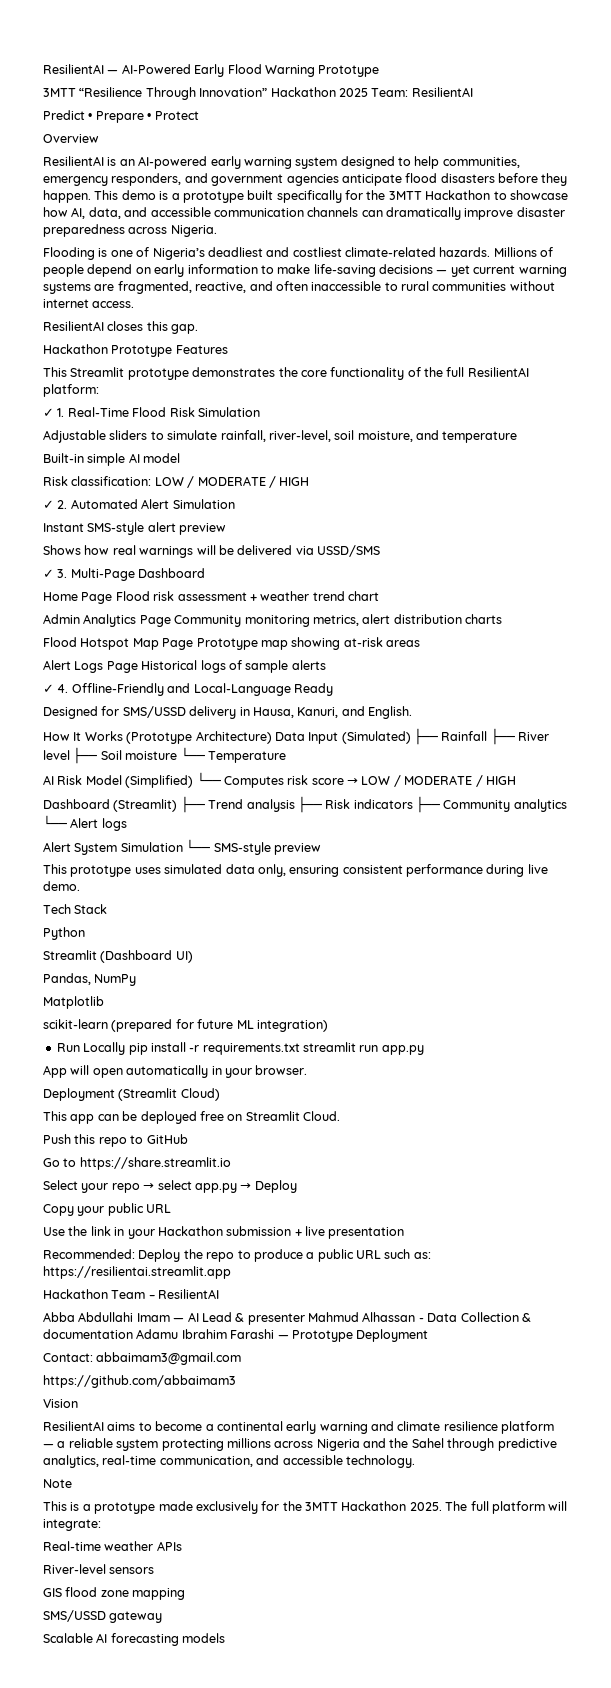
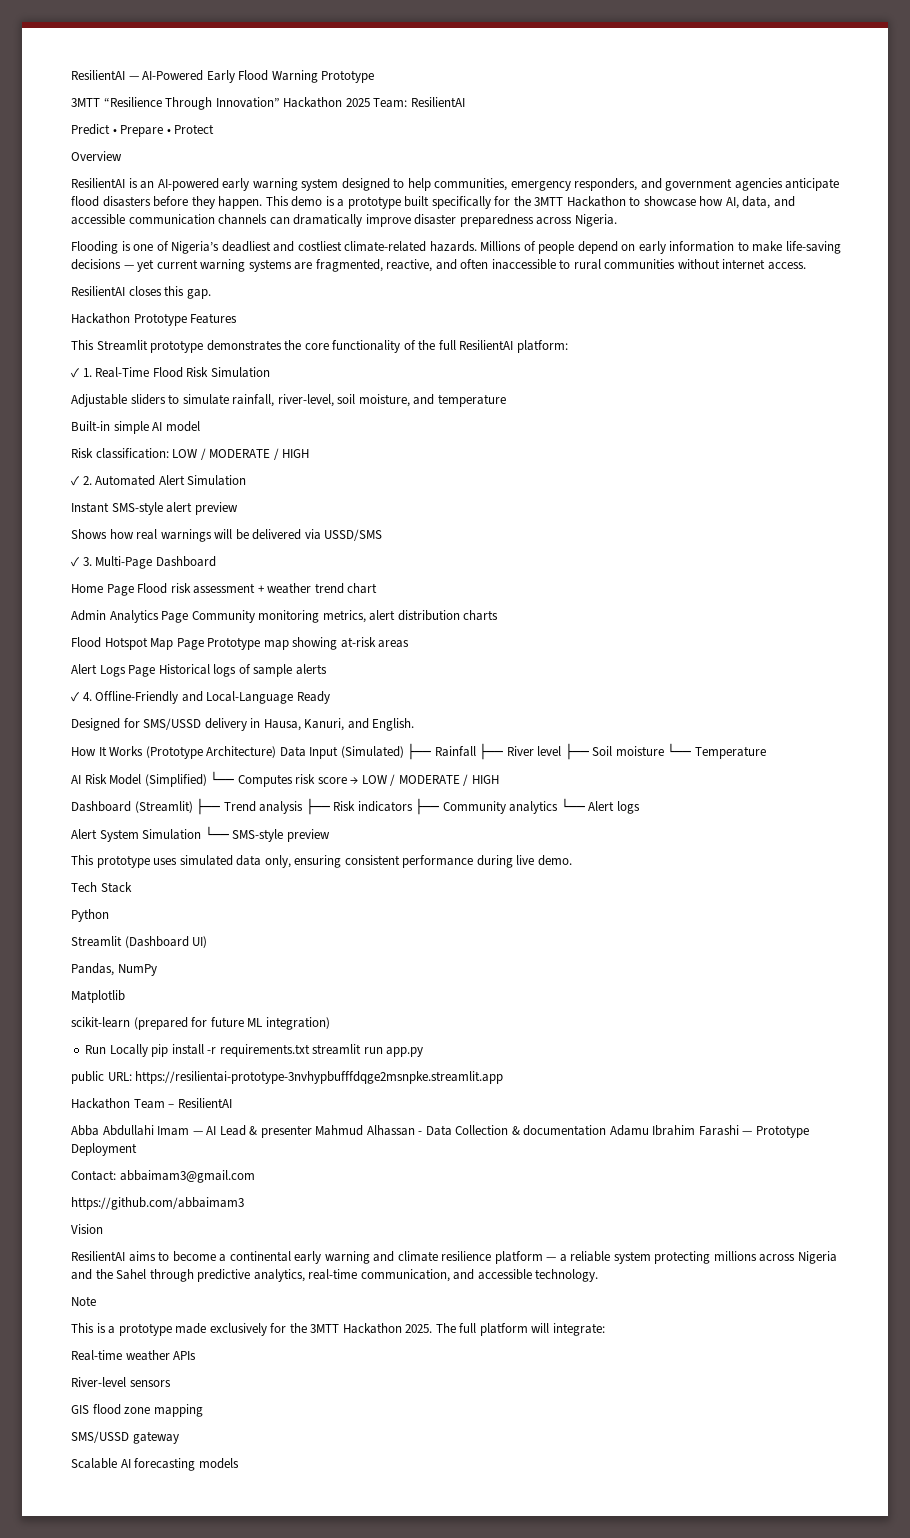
[43,1065,308,1078] [43,1088,220,1101] [43,1111,340,1124] [43,1134,188,1147] [43,1157,231,1170] [43,1180,297,1193] [43,1203,172,1216] [43,1226,405,1239] [43,1249,431,1262] [43,1266,231,1279] App will open automatically in your browser. // Deployment (Streamlit Cloud) // This app can be deployed free on Streamlit Cloud. // Push this repo to GitHub // Go to https://share.streamlit.io // Select your repo → select app.py → Deploy // Copy your public URL // Use the link in your Hackathon submission + live presentation // Recommended: Deploy the repo to produce a public URL such as: https://resilientai.streamlit.app -> [71,1071,504,1084] public URL: https://resilientai-prototype-3nvhypbufffdqge2msnpke.streamlit.app

